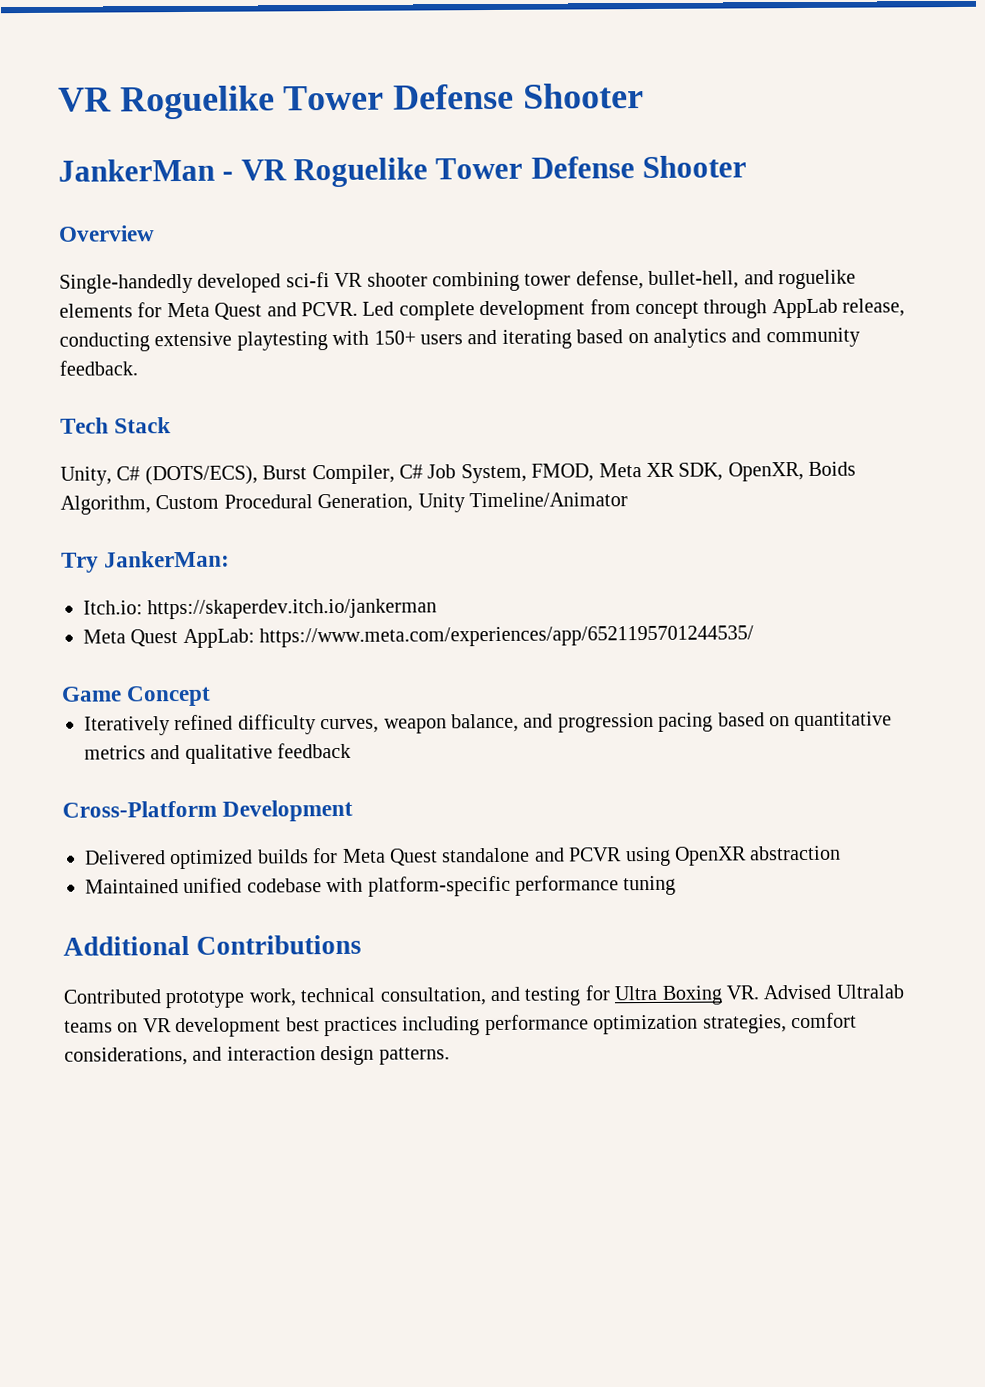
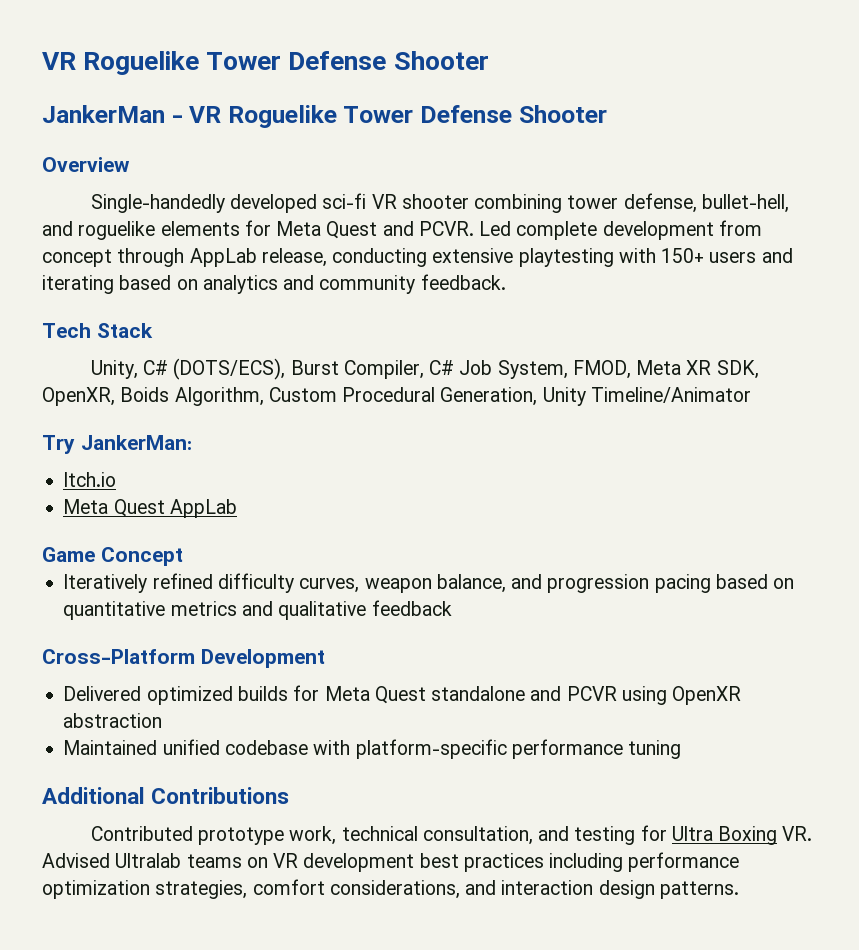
[83,598,438,620] [83,625,755,648] Itch.io: https://skaperdev.itch.io/jankerman // Meta Quest AppLab: https://www.meta.com/experiences/app/6521195701244535/ -> [63,472,117,487] [63,499,237,518] Itch.io // Meta Quest AppLab

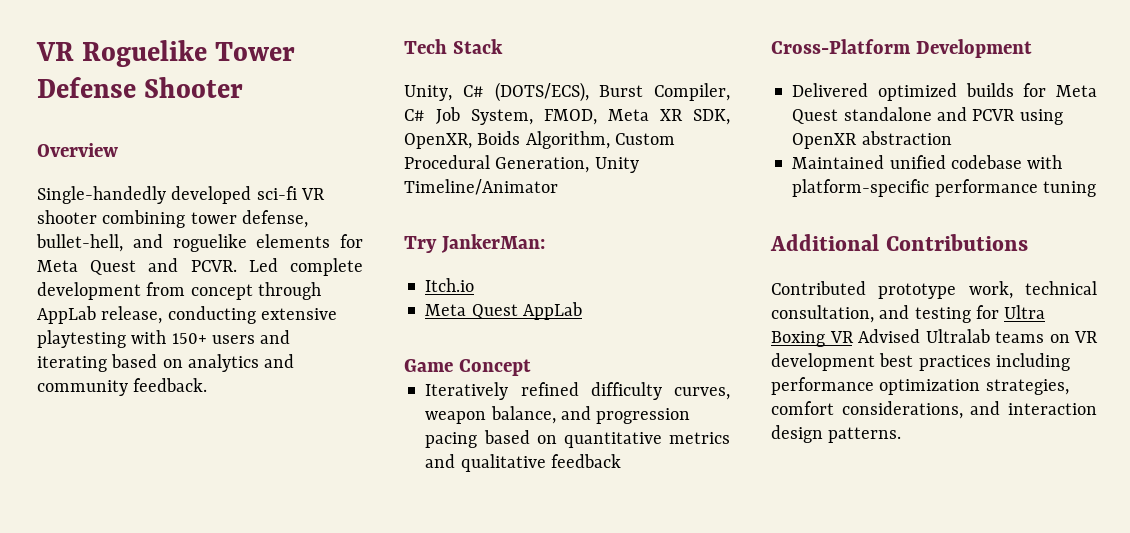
[42,51,489,75] [42,105,607,128] VR Roguelike Tower Defense Shooter // JankerMan - VR Roguelike Tower Defense Shooter -> [36,40,296,67] [37,77,244,98] VR Roguelike Tower Defense Shooter
[782,826,813,841] VR. -> [829,331,854,343] VR

